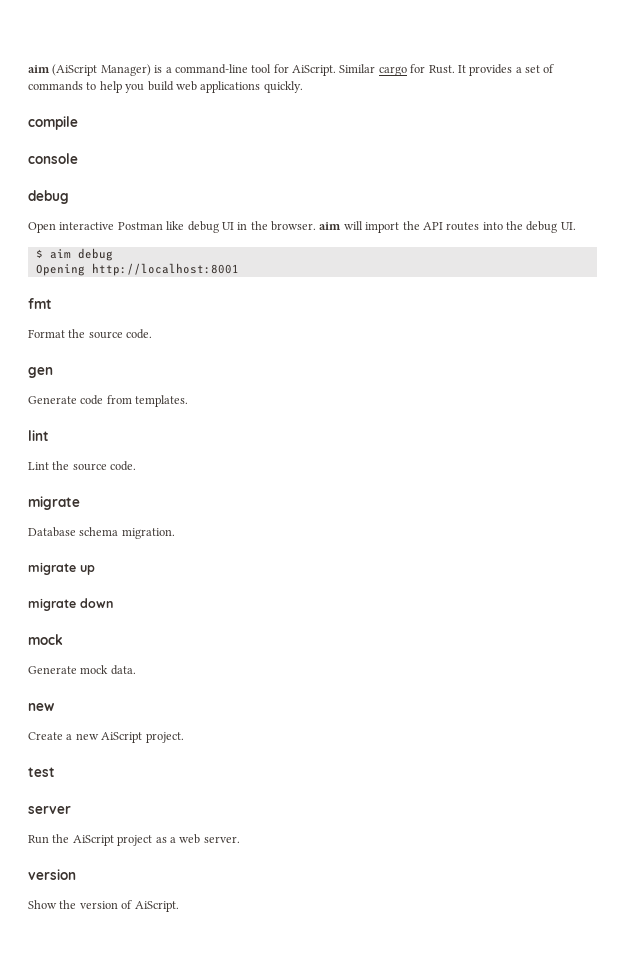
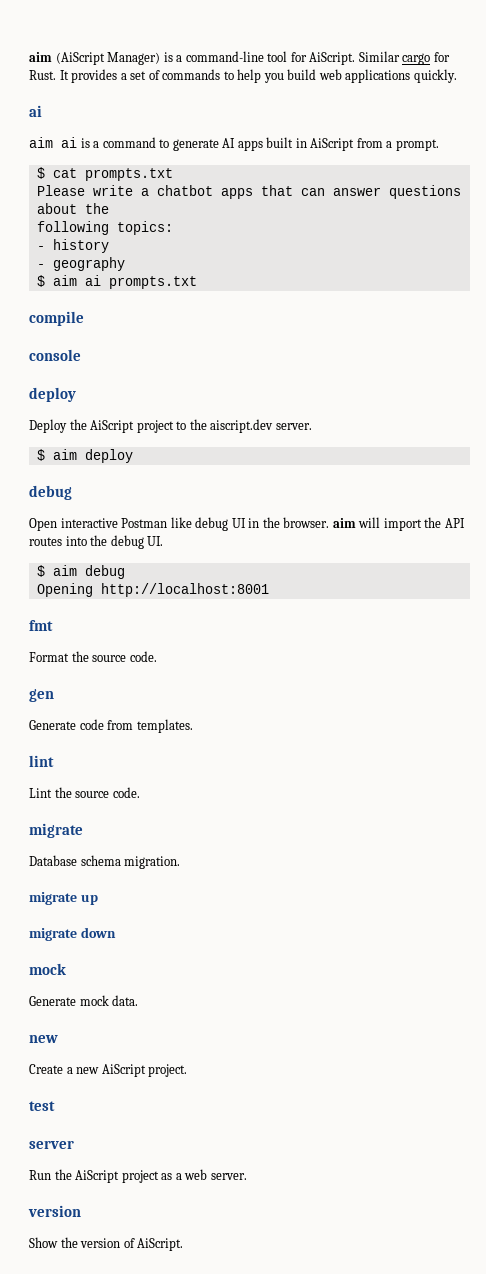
[28,116,78,130] [28,153,78,164] compile // console -> [29,105,42,117] [29,137,439,151] [36,167,173,181] [36,185,461,199] [36,203,109,214] [36,221,173,235] [36,239,109,253] [36,257,125,271] [36,275,197,289] [29,311,84,326] [29,349,81,361] [29,387,76,402] [29,419,312,433] [36,449,133,463] ai // aim ai is a command to generate AI apps built in AiScript from a prompt. // $ cat prompts.txt // Please write a chatbot apps that can answer questions about the // following topics: // - history // - geography // $ aim ai prompts.txt // compile // console // deploy // Deploy the AiScript project to the aiscript.dev server. // $ aim deploy

